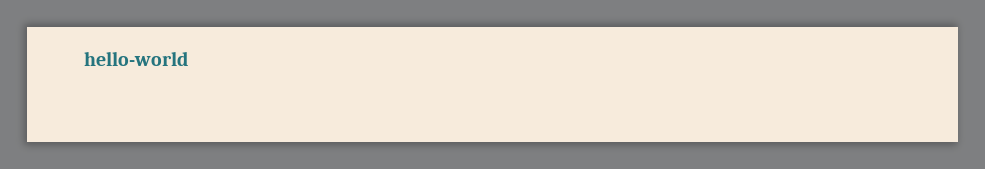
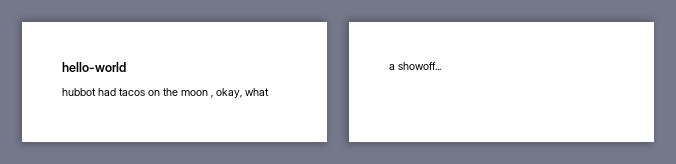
(188, 58) none -> [62,88,269,98] [389,62,441,70] // hubbot had tacos on the moon , okay, what a showoff...

